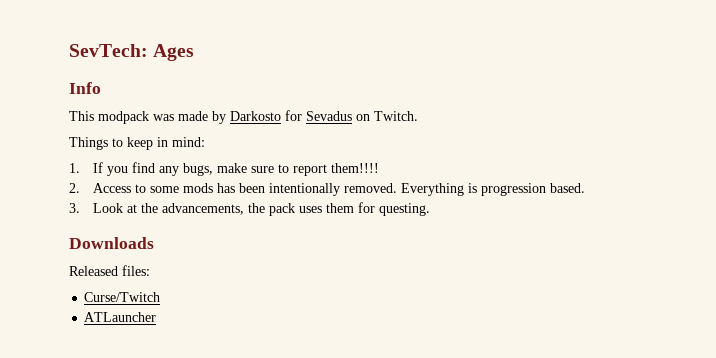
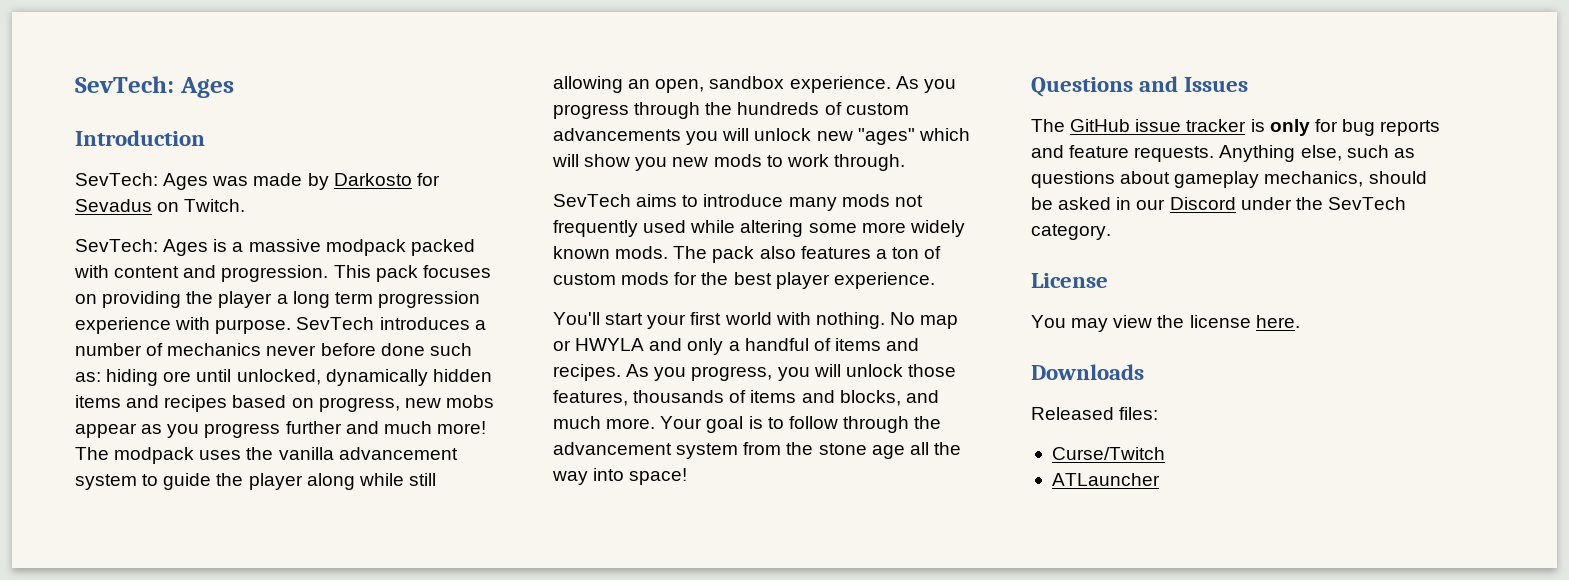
[69,82,101,94] [69,111,149,124] Info // This modpack -> [75,130,205,146] [75,173,209,190] Introduction // SevTech: Ages
[69,137,205,150] [69,162,380,176] [69,183,586,196] [69,202,431,216] Things to keep in mind: // 1. If you find any bugs, make sure to report them!!!! // 2. Access to some mods has been intentionally removed. Everything is progression based. // 3. Look at the advancements, the pack uses them for questing. -> [75,239,475,256] [74,265,491,282] [75,291,480,308] [75,317,486,334] [75,343,472,356] [75,369,492,386] [75,395,494,412] [75,421,486,438] [75,447,458,464] [75,473,436,490] [553,76,956,93] [553,102,909,119] [553,128,970,145] [552,154,905,171] [553,194,923,211] [553,220,965,237] [553,246,942,263] [553,272,935,289] [553,312,959,329] [553,338,920,355] [553,364,956,381] [553,390,939,406] [553,416,942,433] [553,442,961,459] [552,468,688,485] [1031,76,1249,97] [1031,119,1441,136] [1031,145,1415,162] [1031,171,1427,188] [1031,197,1406,210] [1031,224,1111,240] [1031,273,1108,288] [1031,315,1300,332] SevTech: Ages is a massive modpack packed with content and progression. This pack focuses on providing the player a long term progression experience with purpose. SevTech introduces a number of mechanics never before done such as: hiding ore until unlocked, dynamically hidden items and recipes based on progress, new mobs appear as you progress further and much more! The modpack uses the vanilla advancement system to guide the player along while still allowing an open, sandbox experience. As you progress through the hundreds of custom advancements you will unlock new "ages" which will show you new mods to work through. // SevTech aims to introduce many mods not frequently used while altering some more widely known mods. The pack also features a ton of custom mods for the best player experience. // You'll start your first world with nothing. No map or HWYLA and only a handful of items and recipes. As you progress, you will unlock those features, thousands of items and blocks, and much more. Your goal is to follow through the advancement system from the stone age all the way into space! // Questions and Issues // The GitHub issue tracker is only for bug reports and feature requests. Anything else, such as questions about gameplay mechanics, should be asked in our Discord under the SevTech category. // License // You may view the license here.

